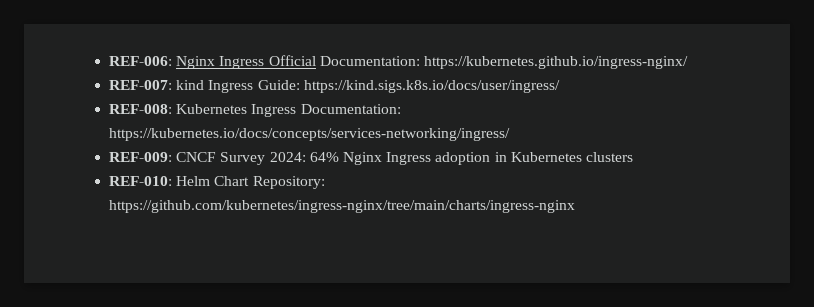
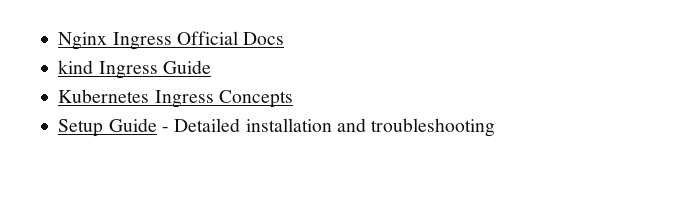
[109,56,173,66] REF-006: -> (58, 41) none
[319,56,688,69] [109,80,560,93] [109,104,401,117] [109,128,511,141] [109,152,633,165] [109,176,325,189] [109,200,576,213] Documentation: https://kubernetes.github.io/ingress-nginx/ // REF-007: kind Ingress Guide: https://kind.sigs.k8s.io/docs/user/ingress/ // REF-008: Kubernetes Ingress Documentation: https://kubernetes.io/docs/concepts/services-networking/ingress/ // REF-009: CNCF Survey 2024: 64% Nginx Ingress adoption in Kubernetes clusters // REF-010: Helm Chart Repository: https://github.com/kubernetes/ingress-nginx/tree/main/charts/ingress-nginx -> [243,32,285,45] [58,60,211,79] [58,89,293,108] [58,118,496,137] Docs // kind Ingress Guide // Kubernetes Ingress Concepts // Setup Guide - Detailed installation and troubleshooting

